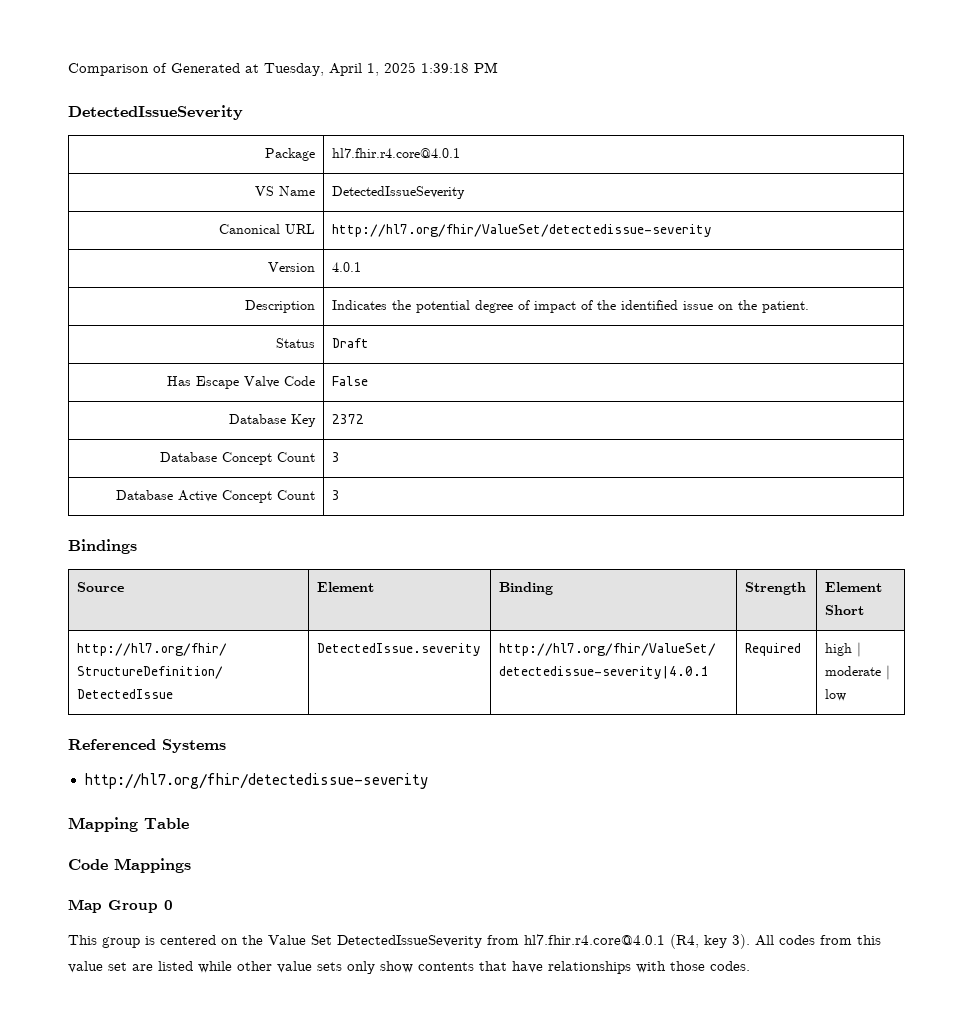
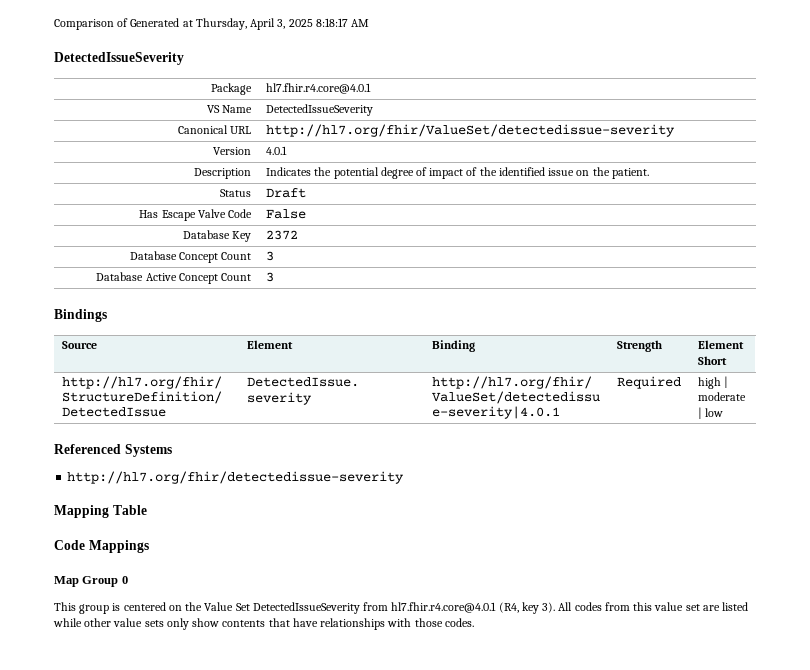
[264,62,498,76] Tuesday, April 1, 2025 1:39:18 PM -> [195,18,370,30] Thursday, April 3, 2025 8:18:17 AM

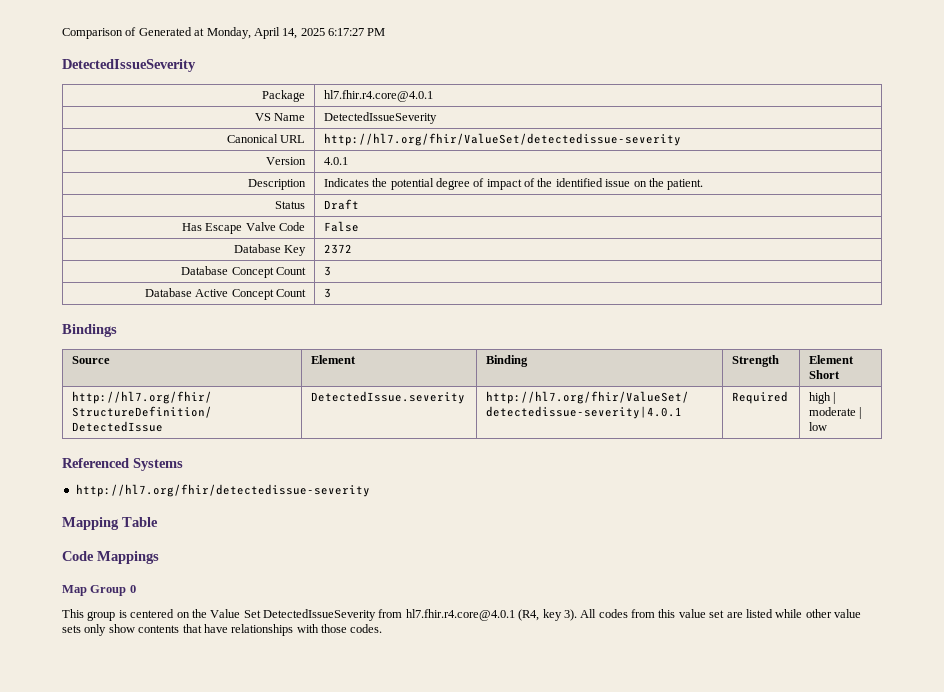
[195,18,370,30] Thursday, April 3, 2025 8:18:17 AM -> [206,27,386,39] Monday, April 14, 2025 6:17:27 PM

